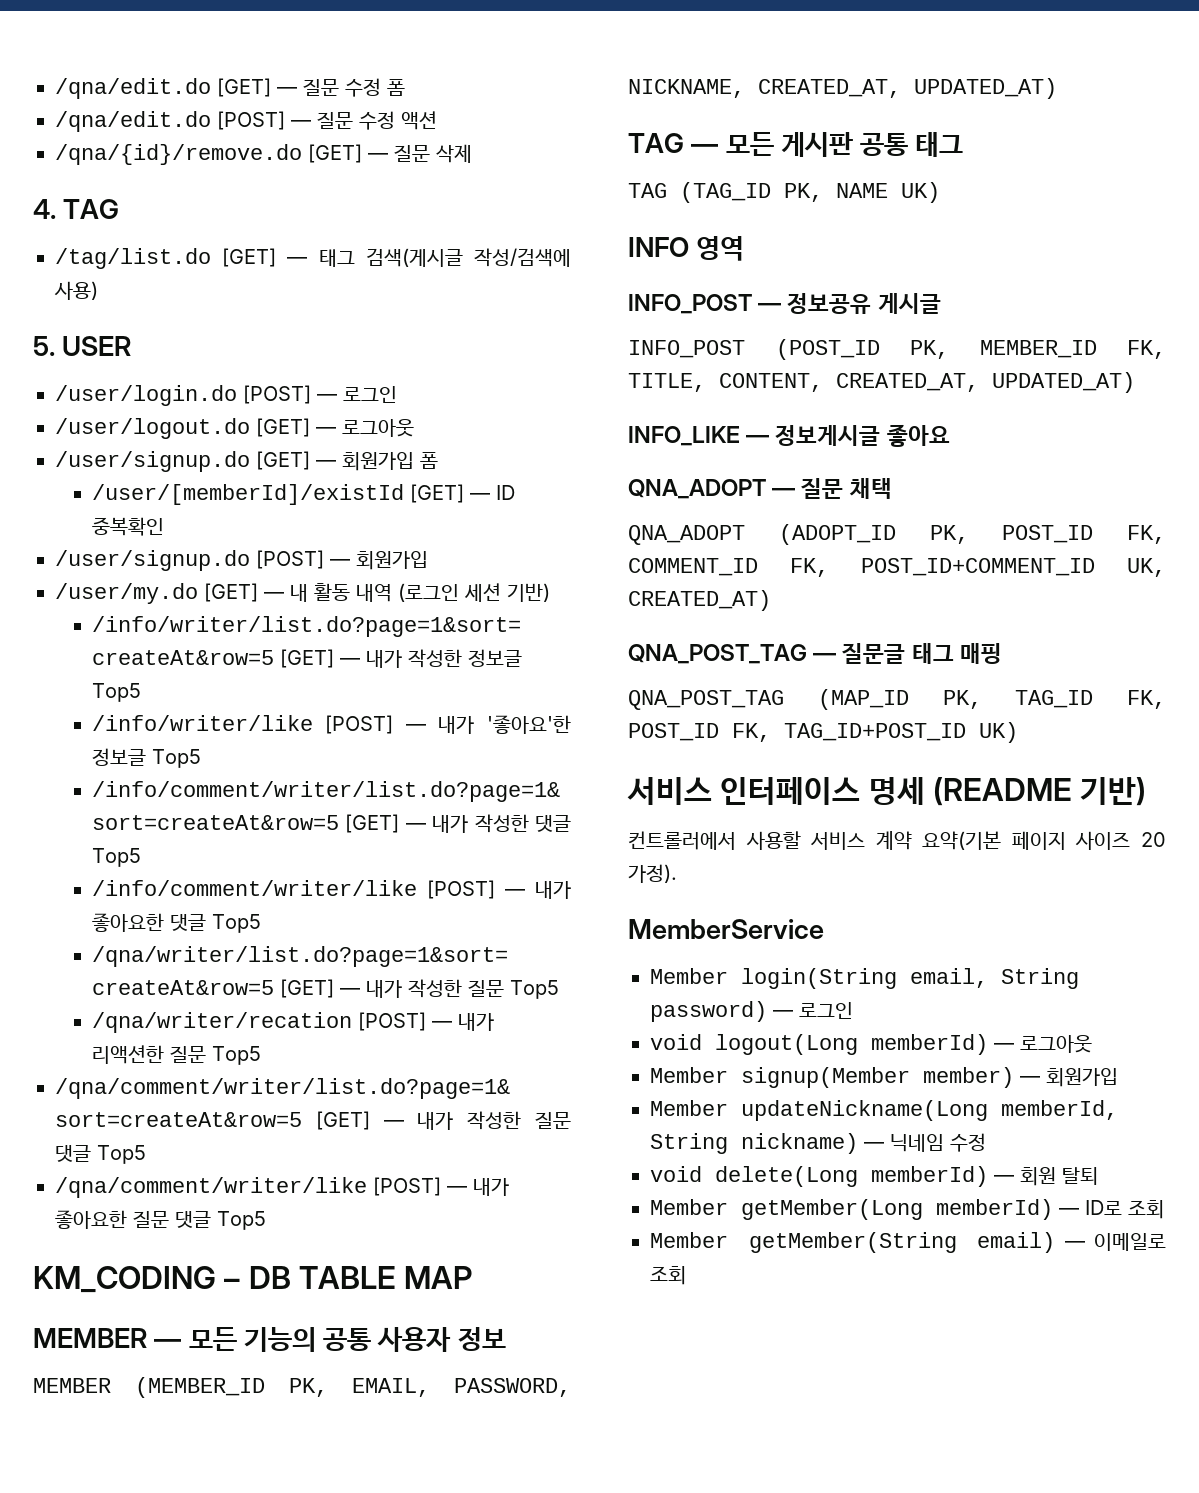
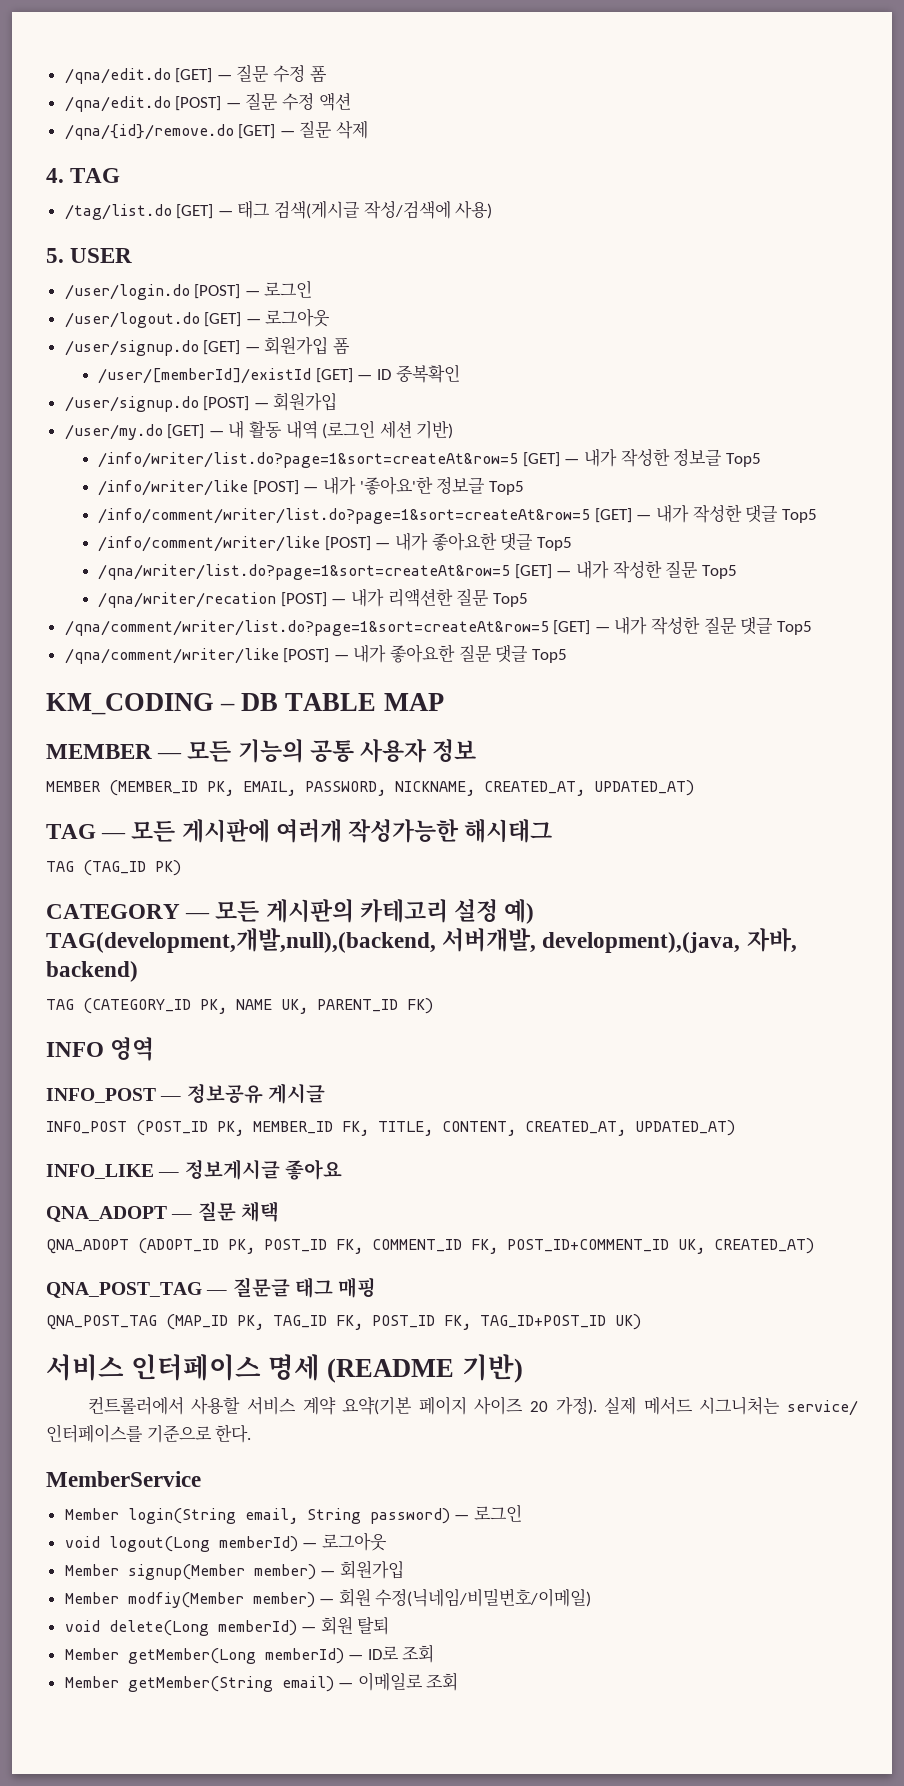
[780,132,964,157] [628,182,940,203] 게시판 공통 태그 // TAG (TAG_ID PK, NAME UK) -> [181,819,553,843] [46,860,181,876] [46,899,535,924] [46,928,797,953] [46,961,138,982] [46,998,433,1014] 게시판에 여러개 작성가능한 해시태그 // TAG (TAG_ID PK) // CATEGORY — 모든 게시판의 카테고리 설정 예) TAG(development,개발,null),(backend, 서버개발, development),(java, 자바, backend) // TAG (CATEGORY_ID PK, NAME UK, PARENT_ID FK)
(677, 873) none -> [604,1396,859,1416] [46,1424,252,1443] 실제 메서드 시그니처는 service/ 인터페이스를 기준으로 한다.
[741,1100,1118,1121] [650,1133,986,1154] updateNickname(Long memberId, String nickname) — 닉네임 수정 -> [127,1588,592,1608] modfiy(Member member) — 회원 수정(닉네임/비밀번호/이메일)

